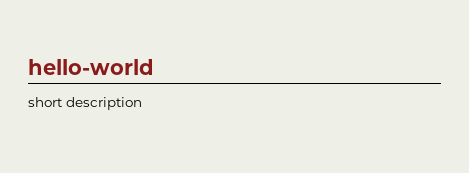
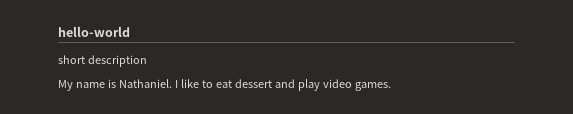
(142, 103) none -> [58,79,391,91] // My name is Nathaniel. I like to eat dessert and play video games.

